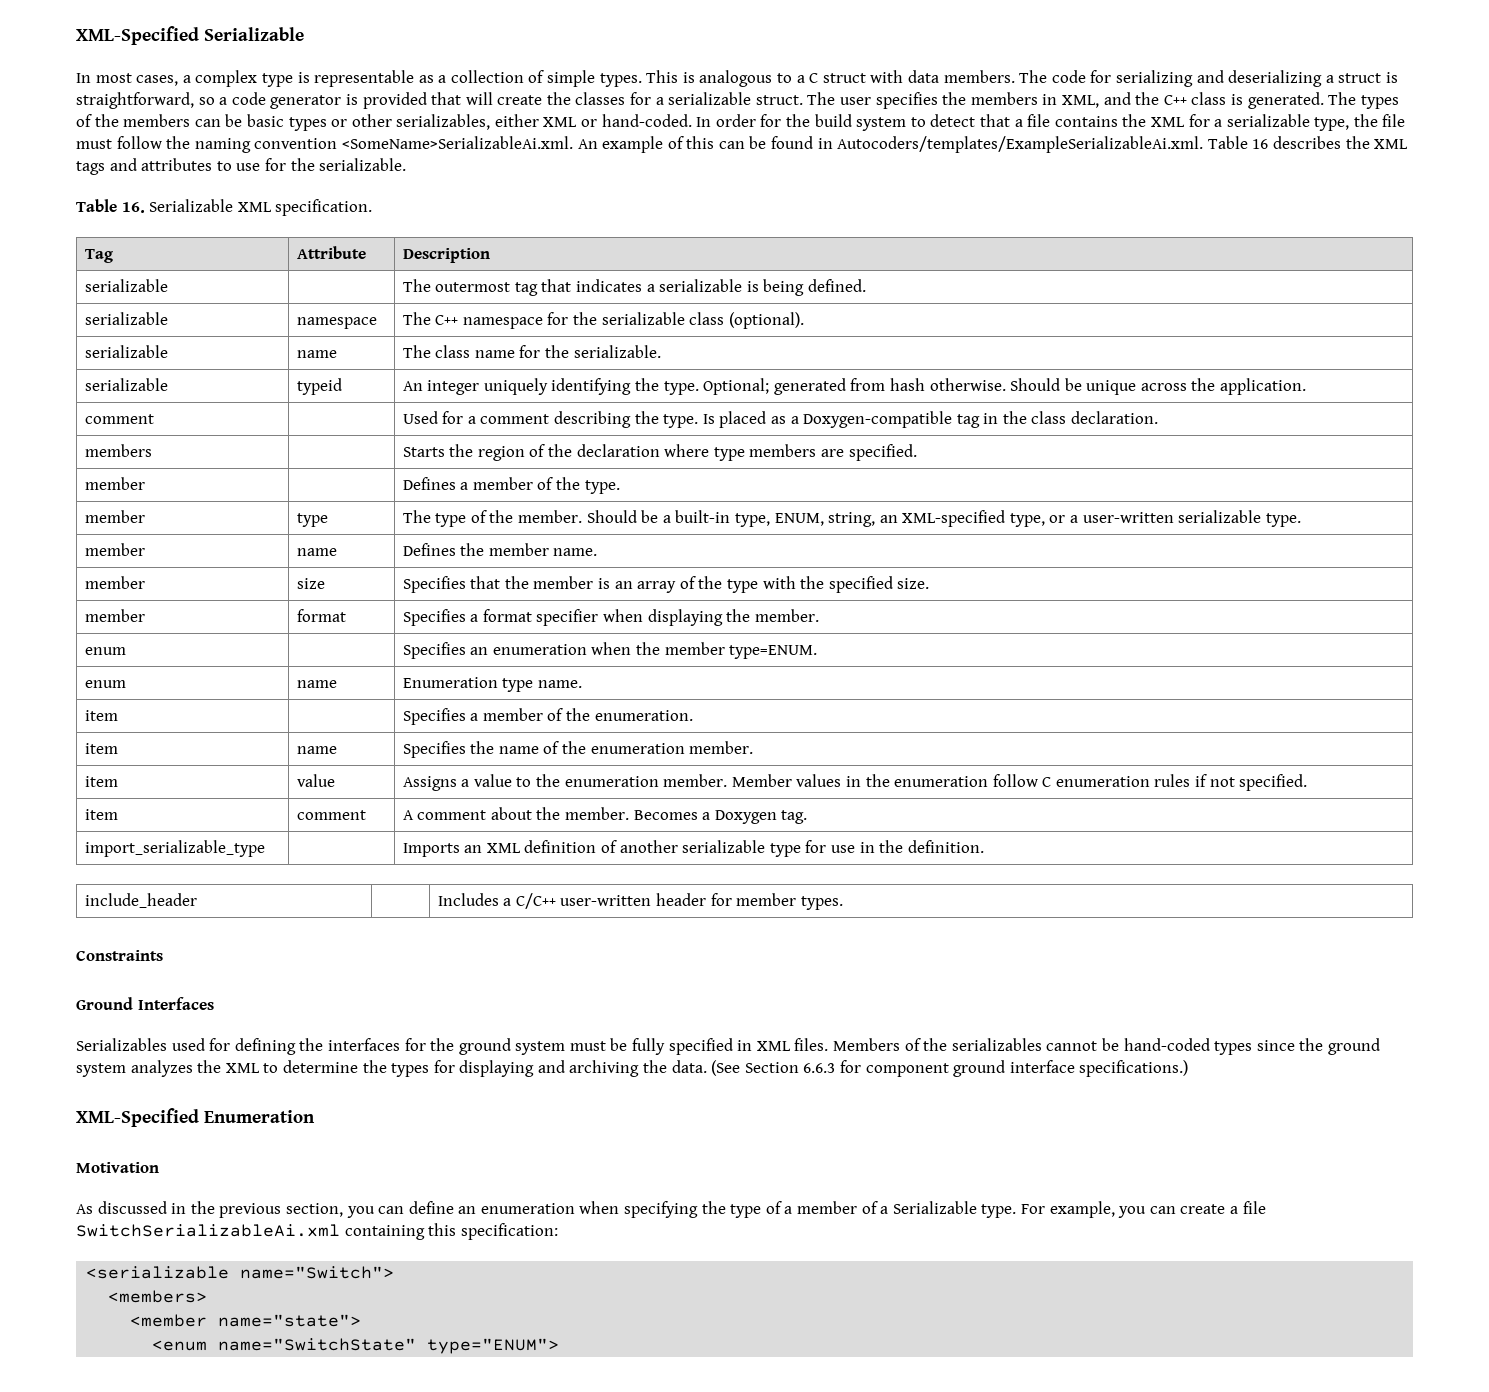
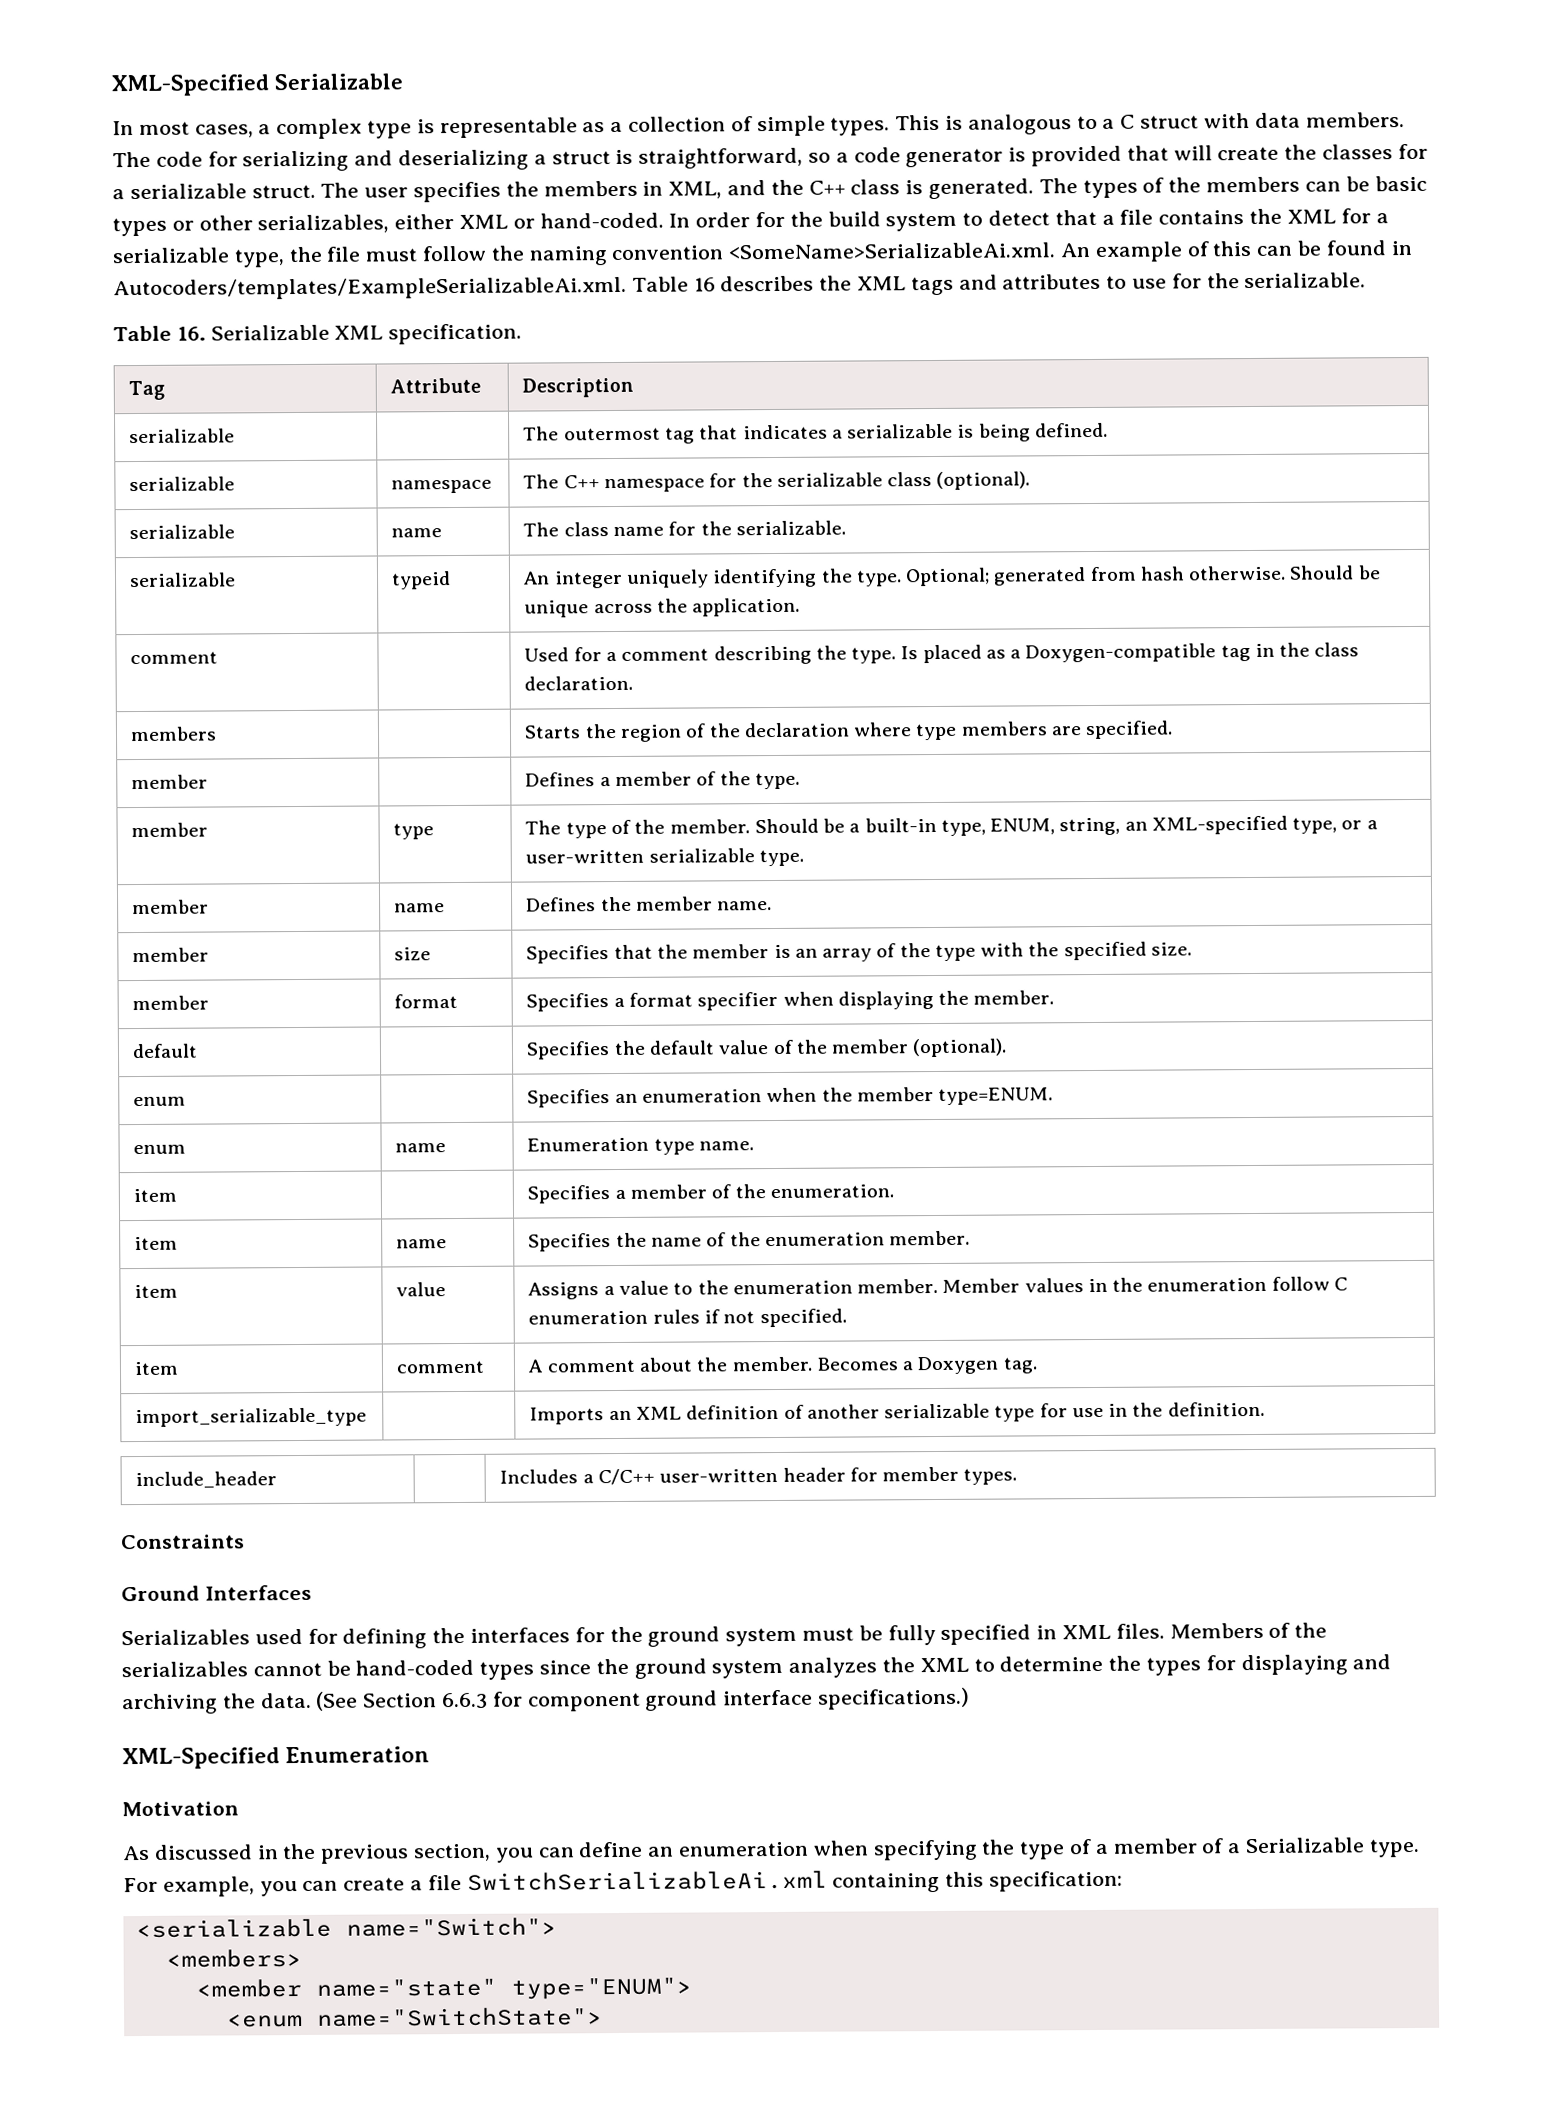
(819, 615) none -> [132,1043,199,1059] [526,1038,1008,1060] // default | | Specifies the default value of the member (optional).
[218,1314,362,1327] name="state"> -> [315,1977,692,2000] name="state" type="ENUM">
[218,1338,560,1354] name="SwitchState" type="ENUM"> -> [316,2007,603,2027] name="SwitchState">

